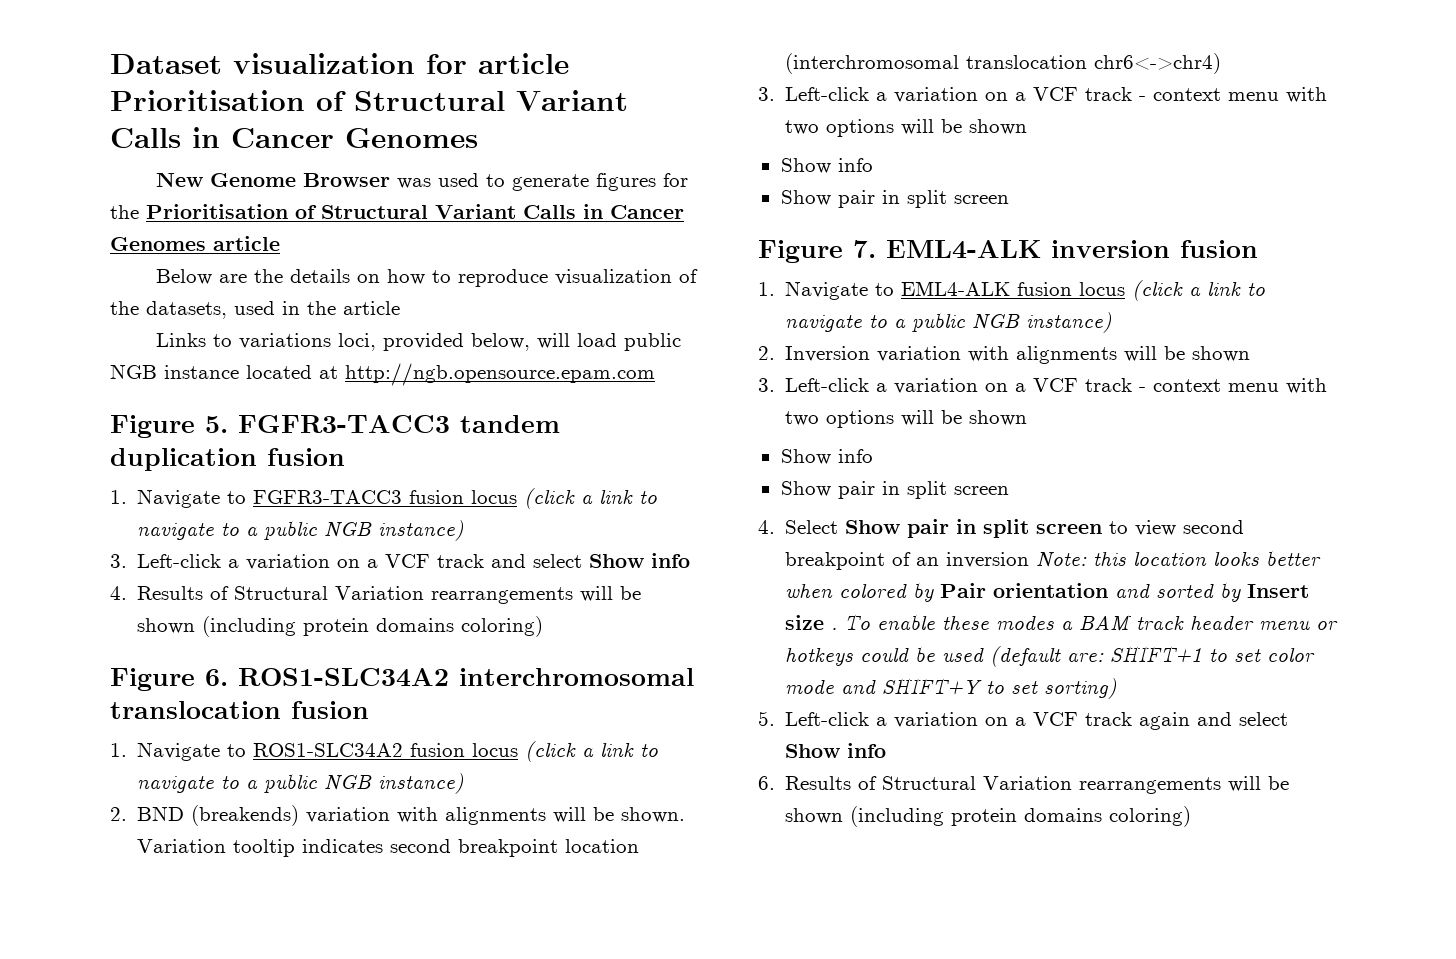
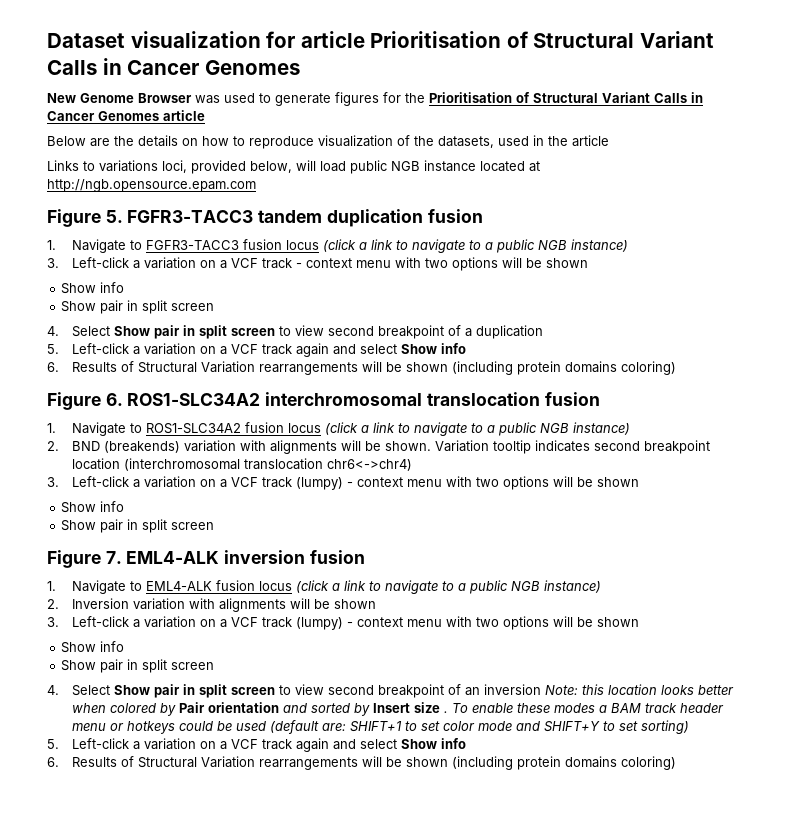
[491,553,691,568] [110,586,127,600] and select Show info // 4. -> [295,257,588,271] [61,282,125,294] [61,300,215,314] [47,325,543,339] [47,343,466,357] [47,362,59,372] - context menu with two options will be shown // Show info // Show pair in split screen // 4. Select Show pair in split screen to view second breakpoint of a duplication // 5. Left-click a variation on a VCF track again and select Show info // 6.
(1133, 94) none -> [295,477,343,490] (lumpy)
(1133, 385) none -> [295,617,343,630] (lumpy)

